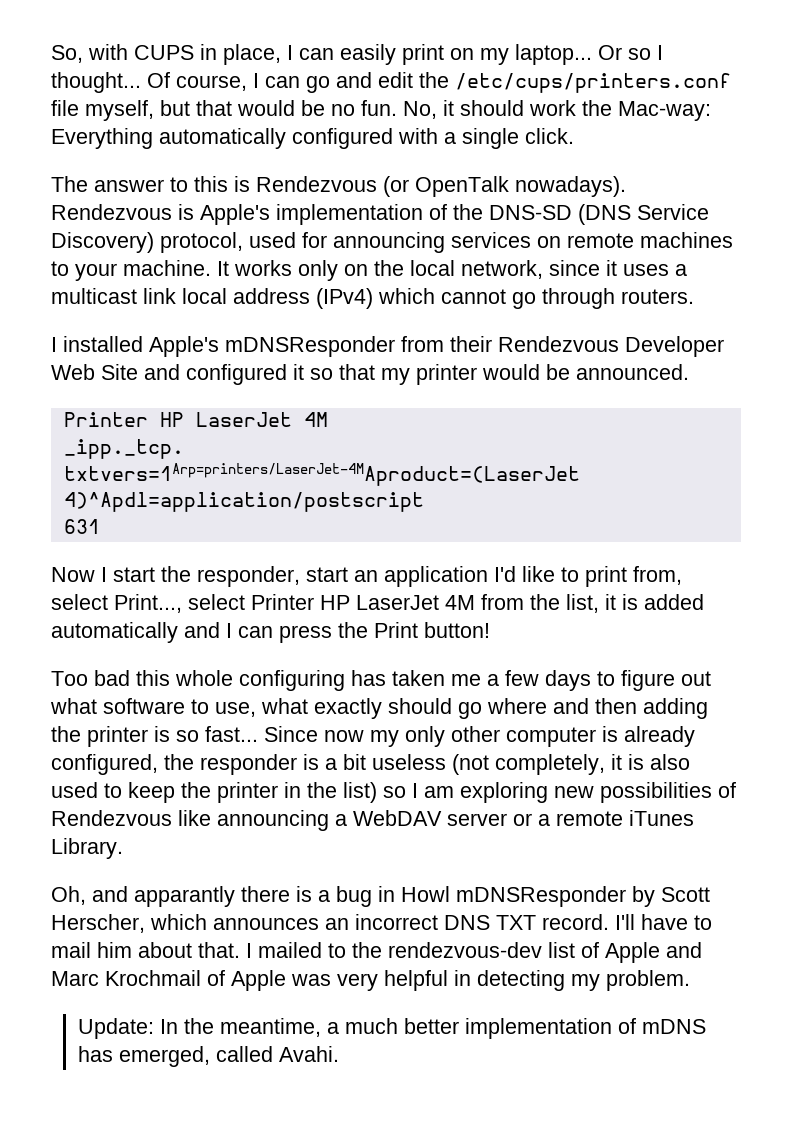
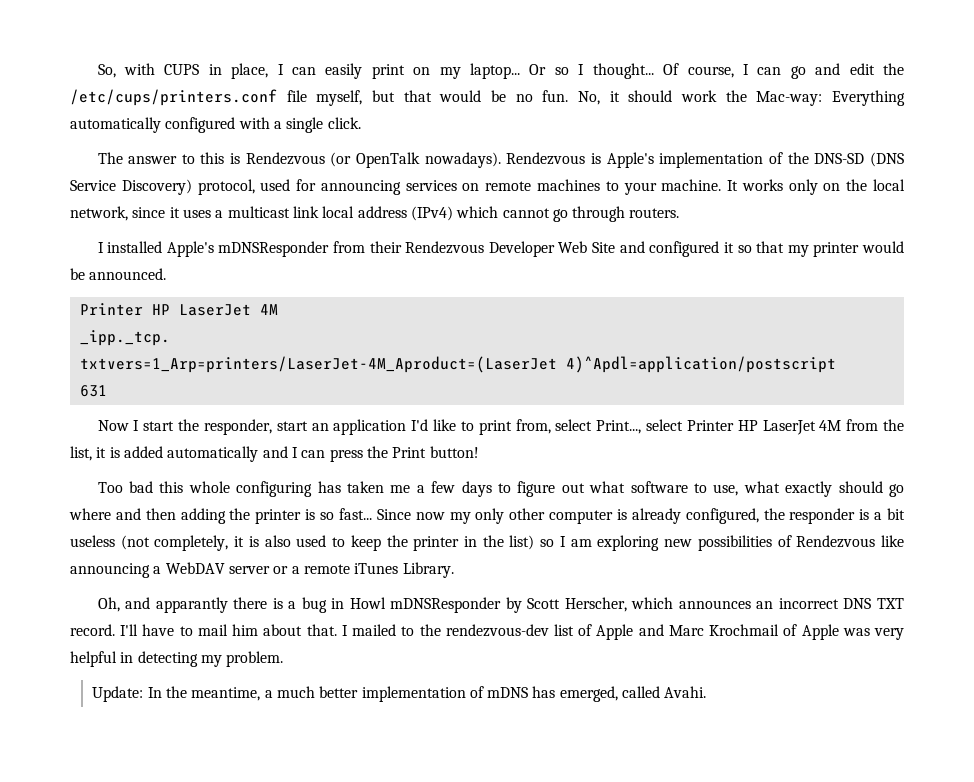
[63,463,580,486] txtvers=1Arp=printers/LaserJet-4MAproduct=(LaserJet -> [79,356,557,373] txtvers=1_Arp=printers/LaserJet-4M_Aproduct=(LaserJet

